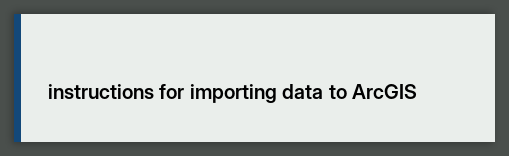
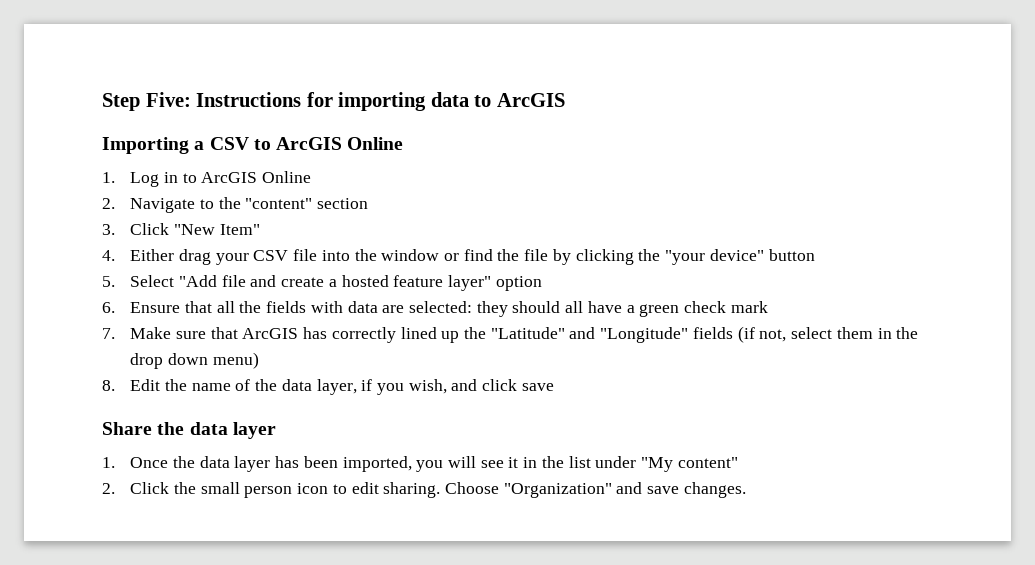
[48,84,154,99] instructions -> [102,92,302,111] Step Five: Instructions
(417, 91) none -> [102,137,404,154] [102,171,312,187] [102,197,369,213] [102,223,260,235] [102,249,815,265] [102,275,542,291] [102,301,768,317] [102,326,919,343] [130,352,259,369] [102,379,554,395] [102,422,276,439] [102,456,738,472] [102,482,746,498] // Importing a CSV to ArcGIS Online // 1. Log in to ArcGIS Online // 2. Navigate to the "content" section // 3. Click "New Item" // 4. Either drag your CSV file into the window or find the file by clicking the "your device" button // 5. Select "Add file and create a hosted feature layer" option // 6. Ensure that all the fields with data are selected: they should all have a green check mark // 7. Make sure that ArcGIS has correctly lined up the "Latitude" and "Longitude" fields (if not, select them in the drop down menu) // 8. Edit the name of the data layer, if you wish, and click save // Share the data layer // 1. Once the data layer has been imported, you will see it in the list under "My content" // 2. Click the small person icon to edit sharing. Choose "Organization" and save changes.

